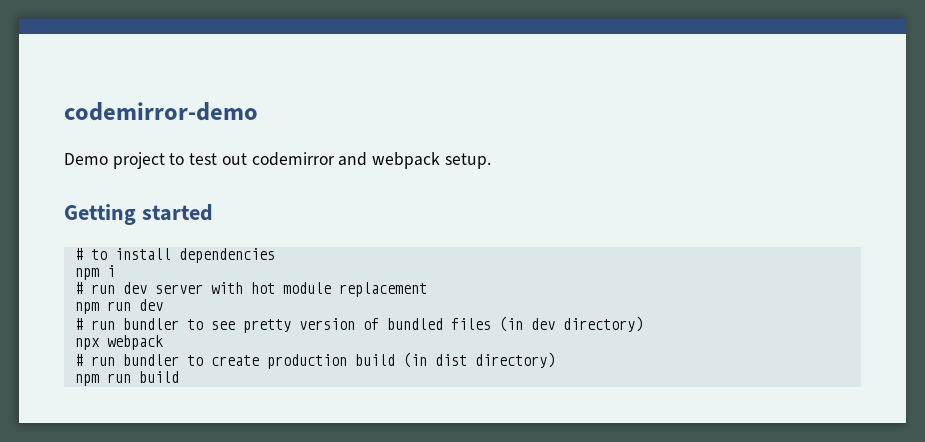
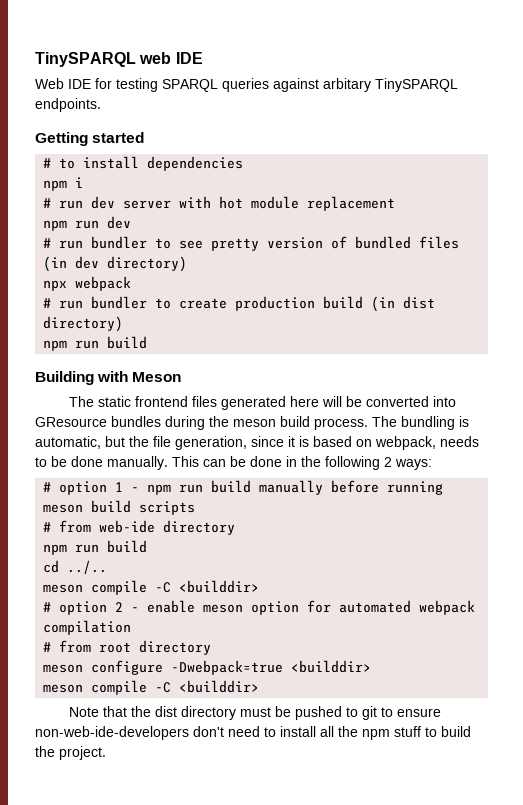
[64,102,258,121] [64,152,491,169] codemirror-demo // Demo project to test out codemirror and webpack setup. -> [35,52,203,67] [35,78,458,92] [35,98,101,112] TinySPARQL web IDE // Web IDE for testing SPARQL queries against arbitary TinySPARQL endpoints.
(179, 377) none -> [35,371,182,385] [69,396,457,410] [35,416,469,430] [35,436,479,450] [35,456,432,470] [43,480,444,495] [43,500,196,515] [43,520,236,535] [43,540,148,555] [43,560,108,574] [43,580,260,595] [43,600,476,615] [43,620,132,635] [43,640,212,655] [43,660,372,675] [43,680,260,695] [69,706,442,720] [35,726,471,740] [35,746,106,760] // Building with Meson // The static frontend files generated here will be converted into GResource bundles during the meson build process. The bundling is automatic, but the file generation, since it is based on webpack, needs to be done manually. This can be done in the following 2 ways: // # option 1 - npm run build manually before running meson build scripts // # from web-ide directory // npm run build // cd ../.. // meson compile -C <builddir> // # option 2 - enable meson option for automated webpack compilation // # from root directory // meson configure -Dwebpack=true <builddir> // meson compile -C <builddir> // Note that the dist directory must be pushed to git to ensure non-web-ide-developers don't need to install all the npm stuff to build the project.

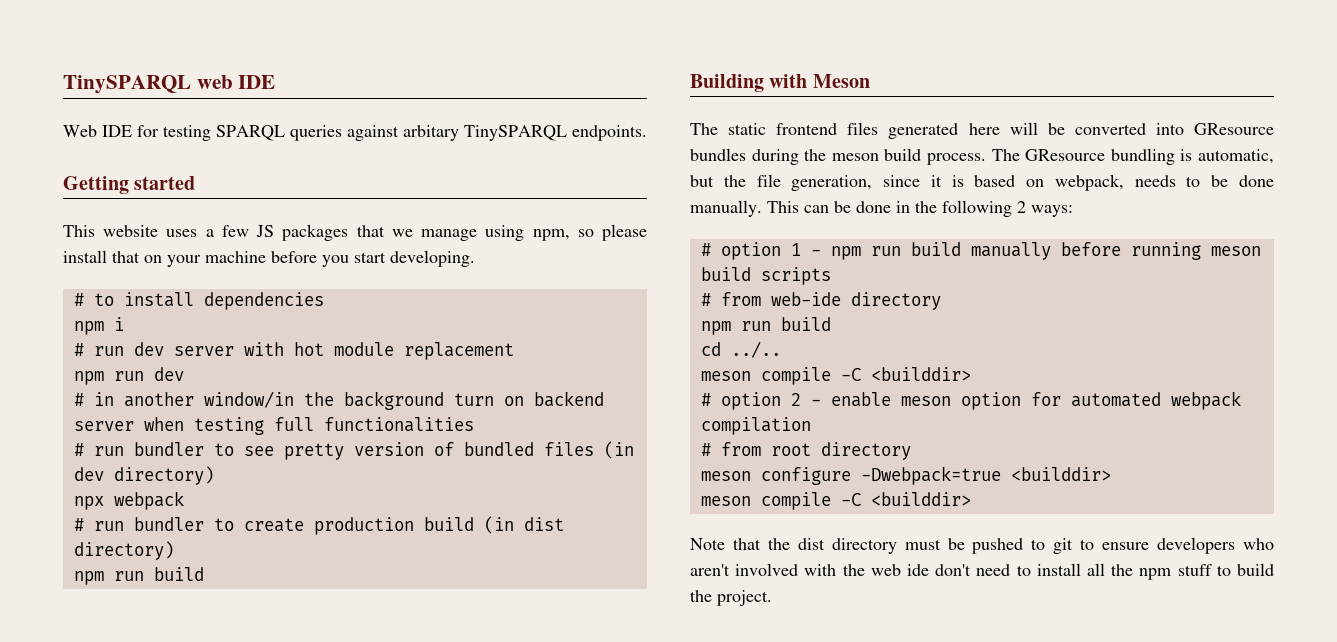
(145, 137) none -> [63,224,647,241] [63,250,475,267] // This website uses a few JS packages that we manage using npm, so please install that on your machine before you start developing.
(132, 222) none -> [73,391,604,410] [73,417,474,435] // # in another window/in the background turn on backend server when testing full functionalities
(397, 421) none -> [1025,149,1106,161] GResource
[35,726,189,740] non-web-ide-developers -> [1157,537,1274,554] [690,563,929,576] developers who aren't involved with the web ide

